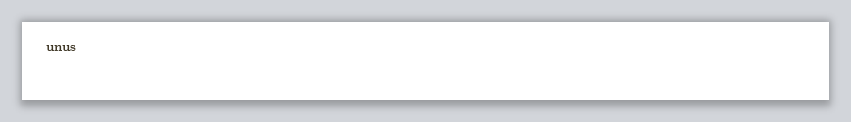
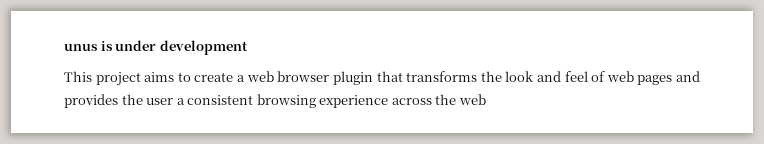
(76, 48) none -> [100,40,248,55] [64,71,700,86] [64,94,486,108] is under development // This project aims to create a web browser plugin that transforms the look and feel of web pages and provides the user a consistent browsing experience across the web

